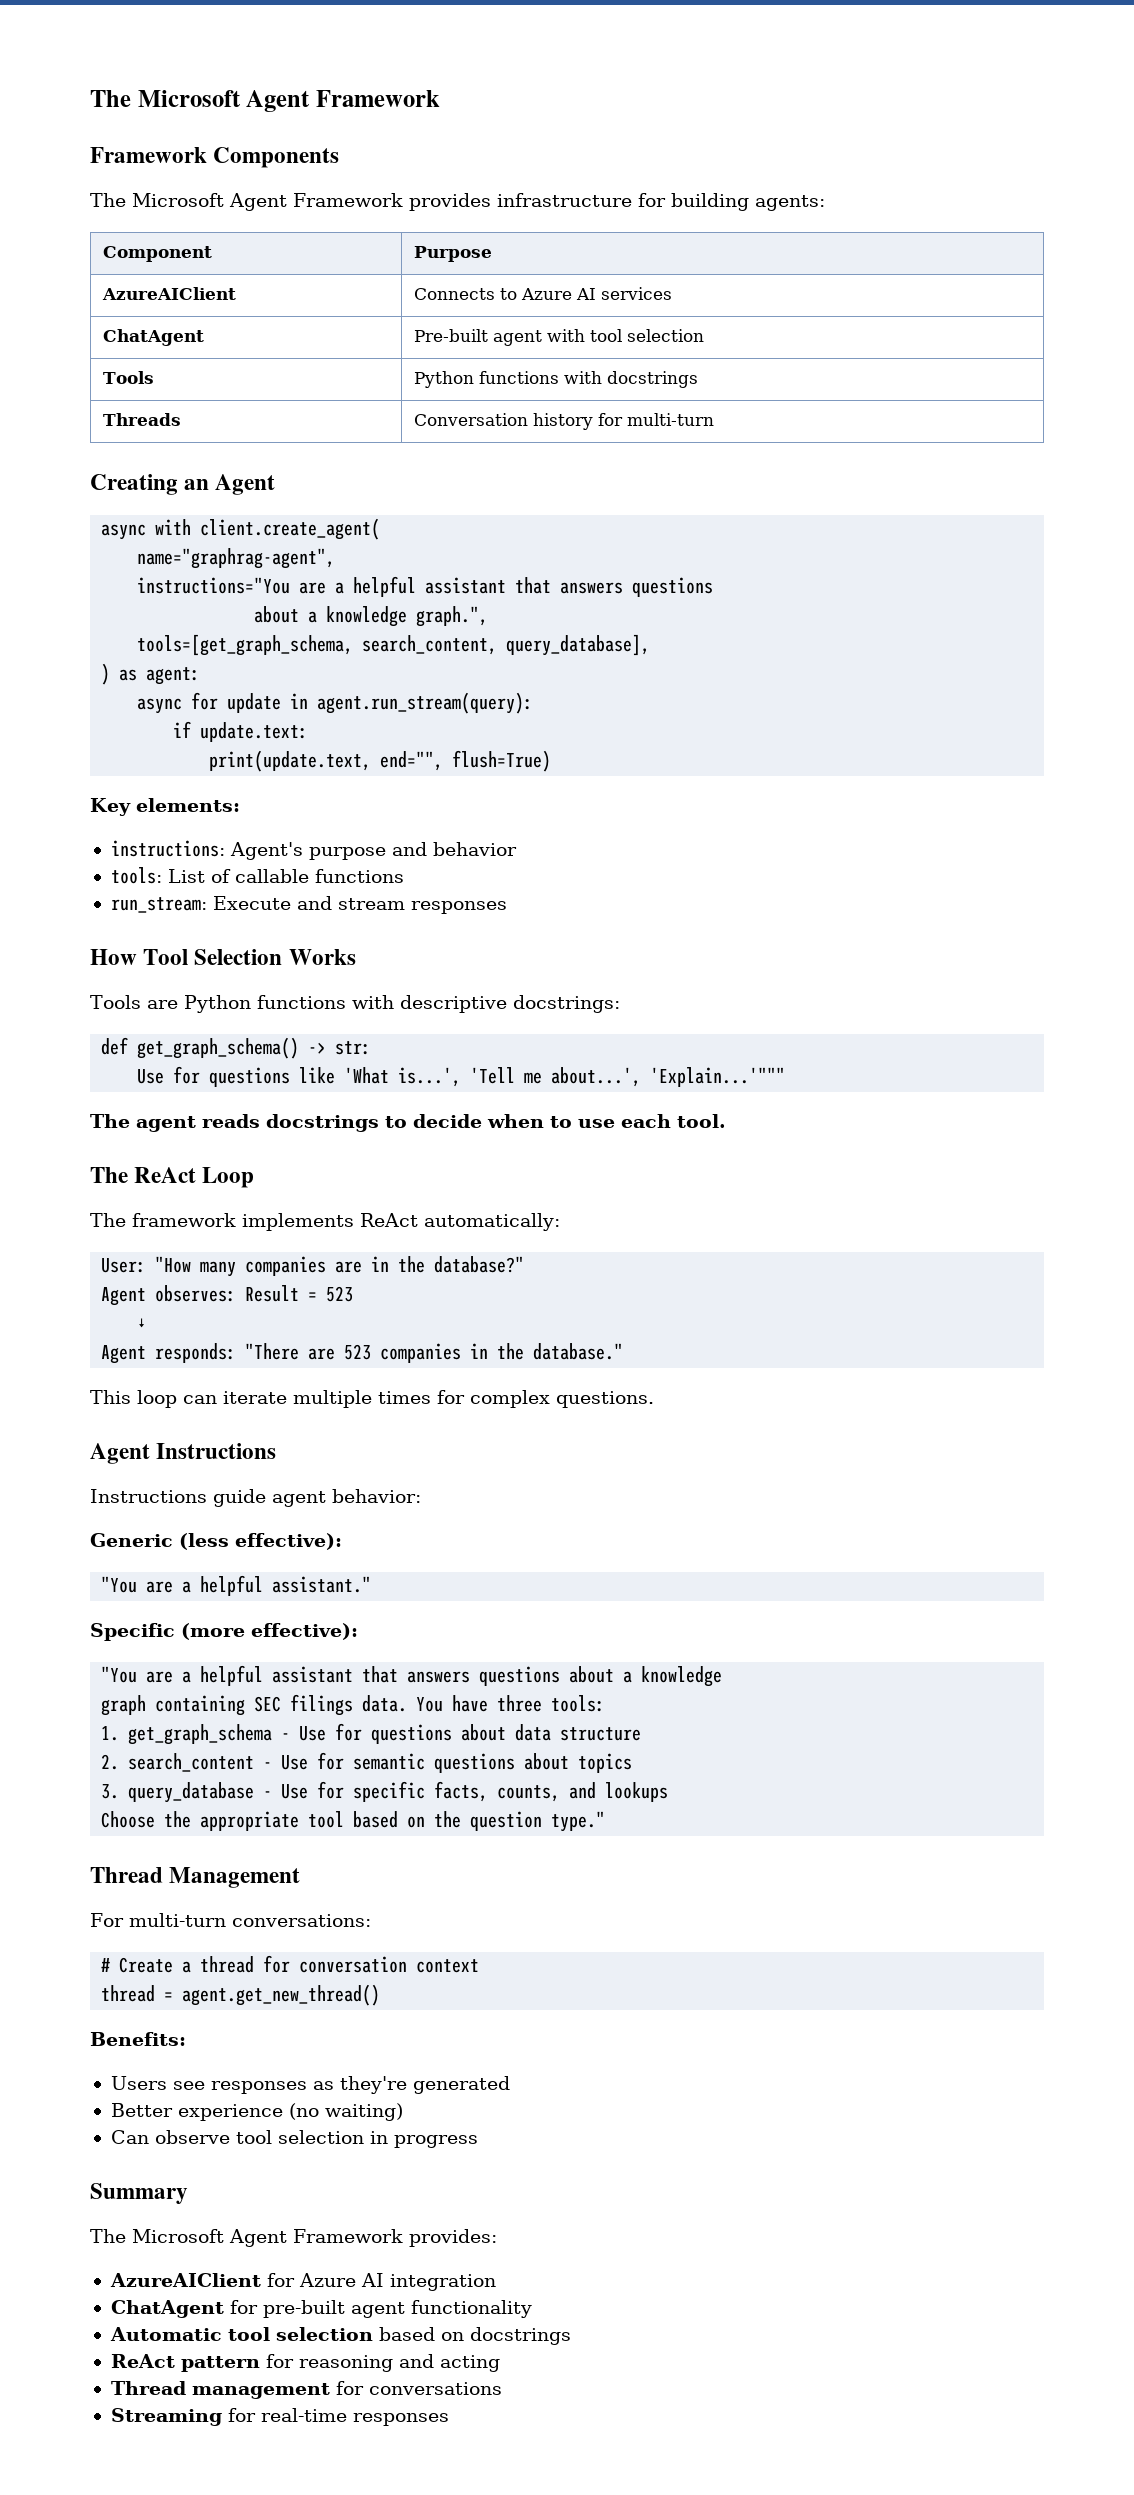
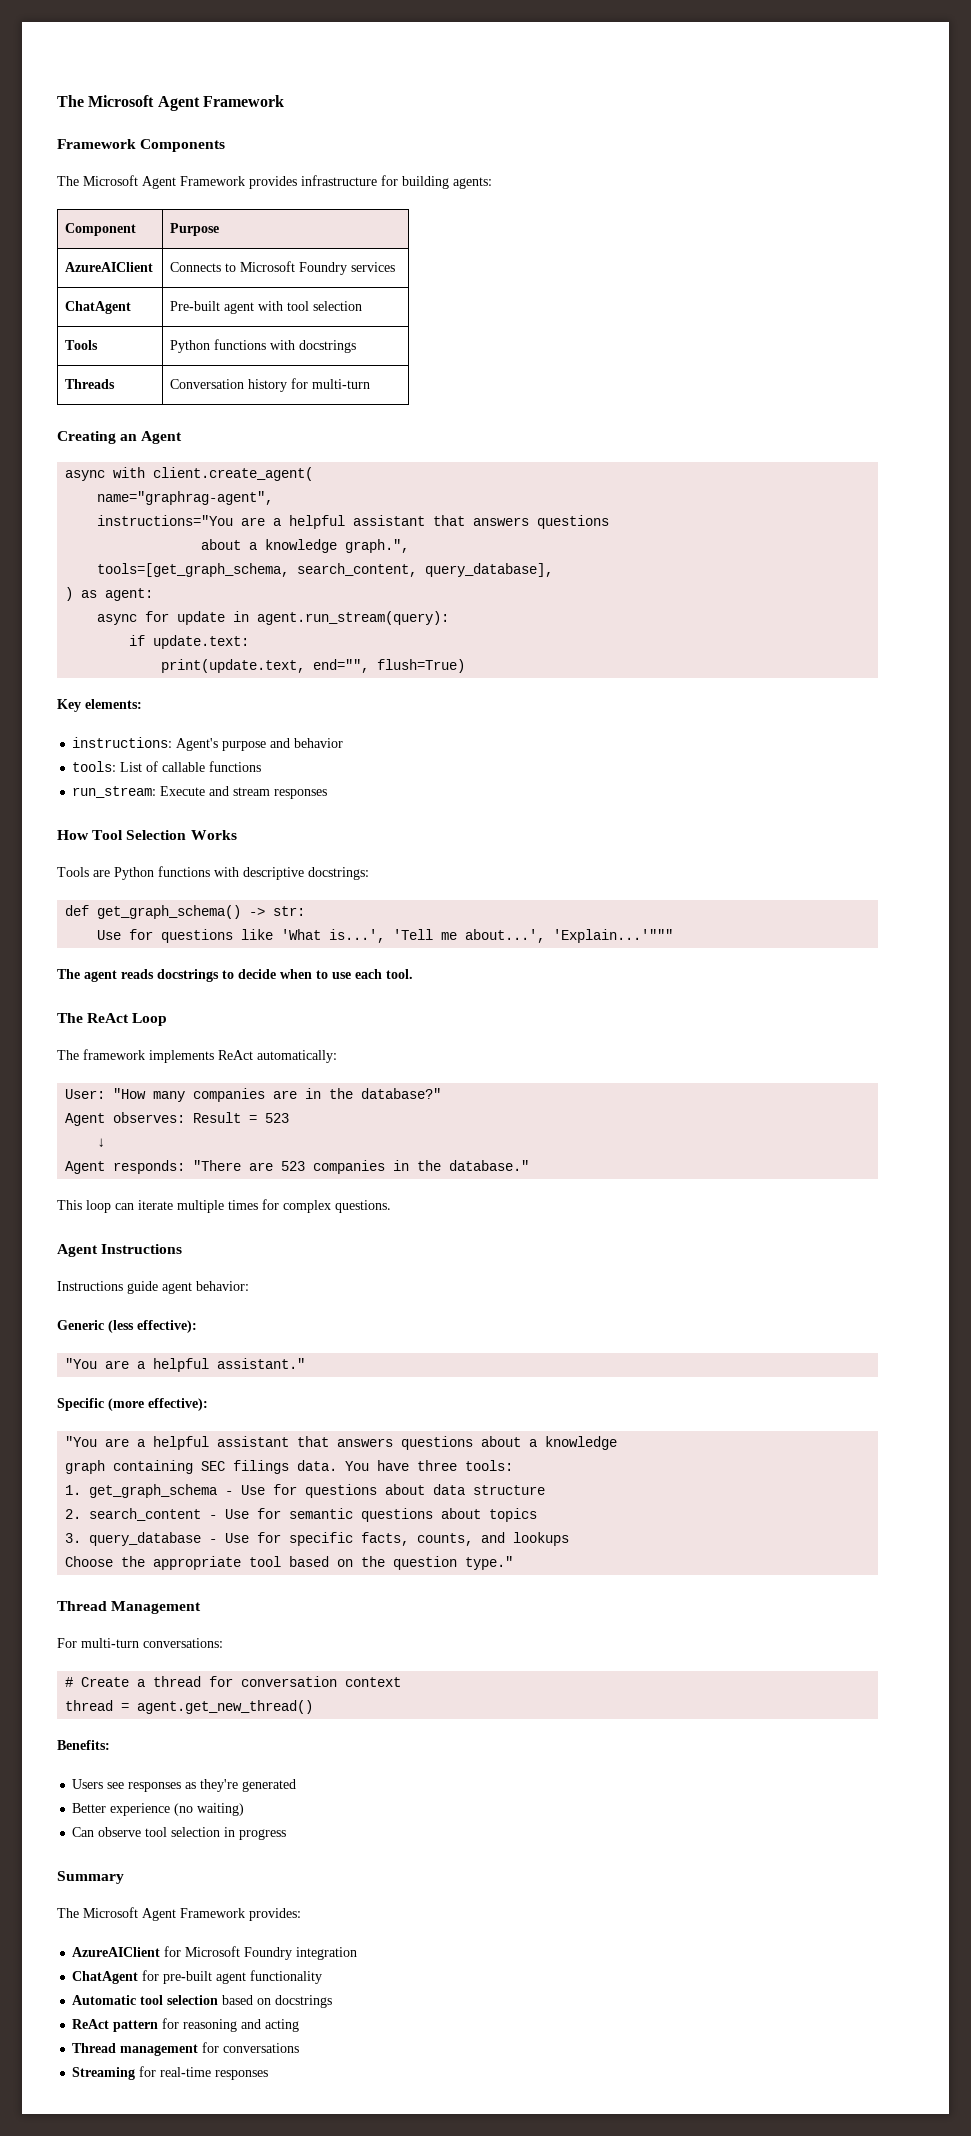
[521,288,597,300] Azure AI -> [240,261,348,275] Microsoft Foundry
[298,2273,384,2287] Azure AI -> [185,1946,293,1960] Microsoft Foundry

